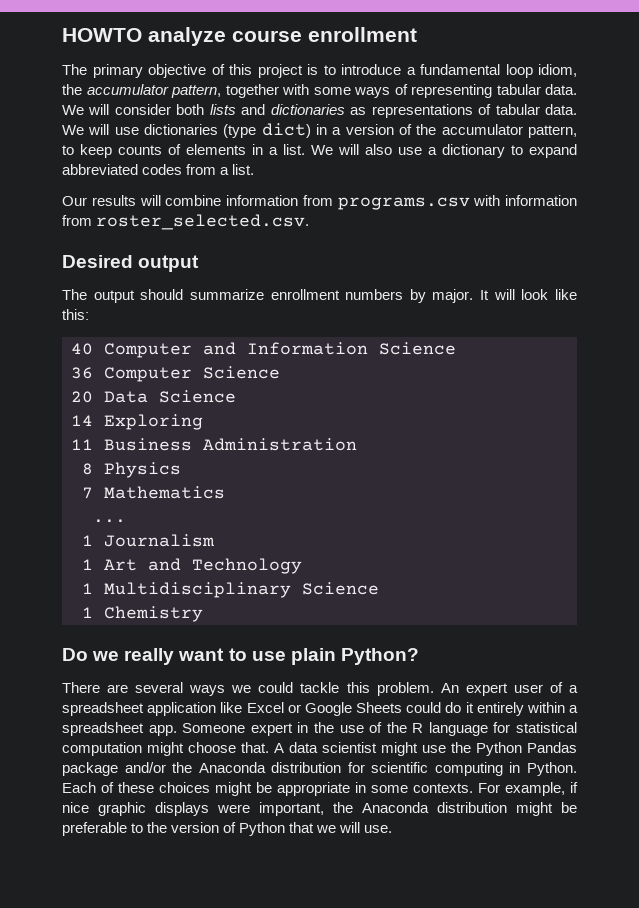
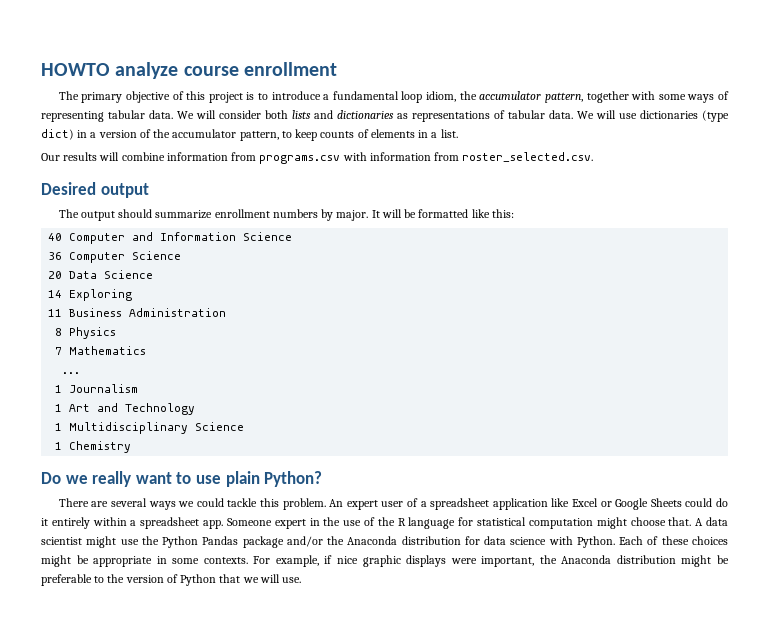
[311,144,577,158] [62,164,255,175] We will also use a dictionary to expand abbreviated codes from a list. -> (458, 133) none
[521,289,549,300] look -> [404,209,469,218] be formatted
[371,762,521,776] scientific computing in -> [484,536,573,545] data science with

